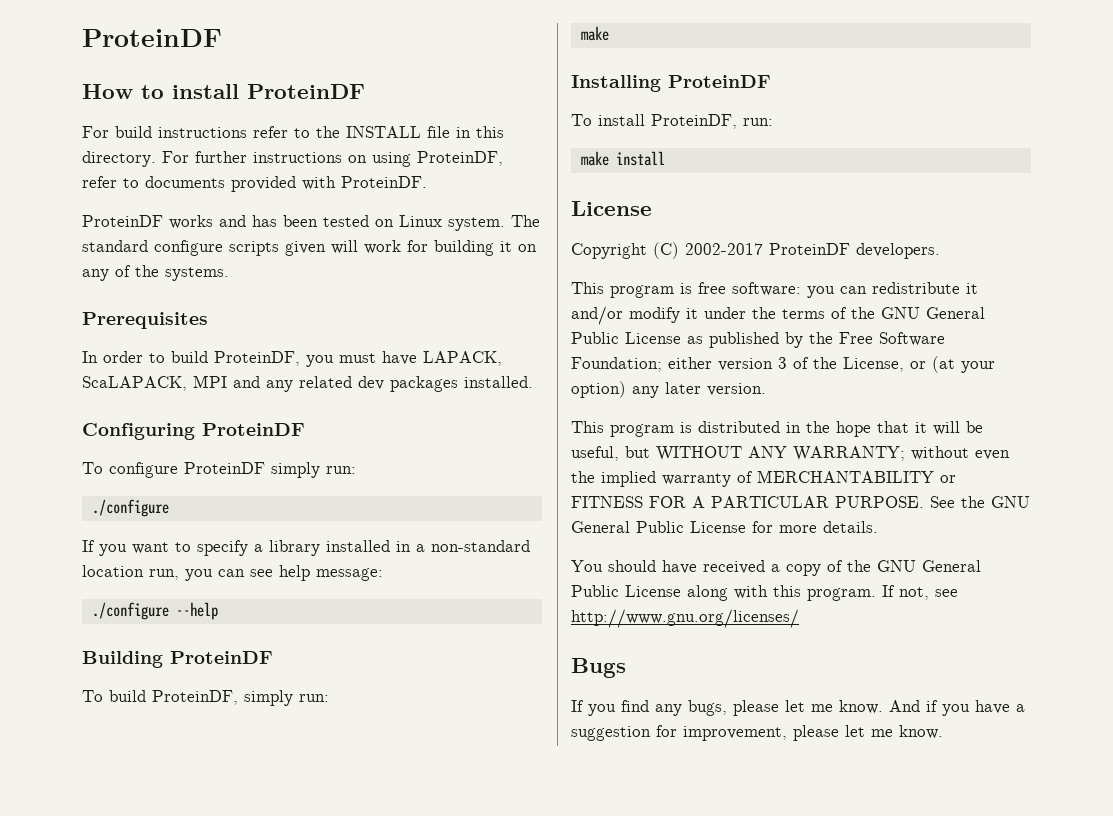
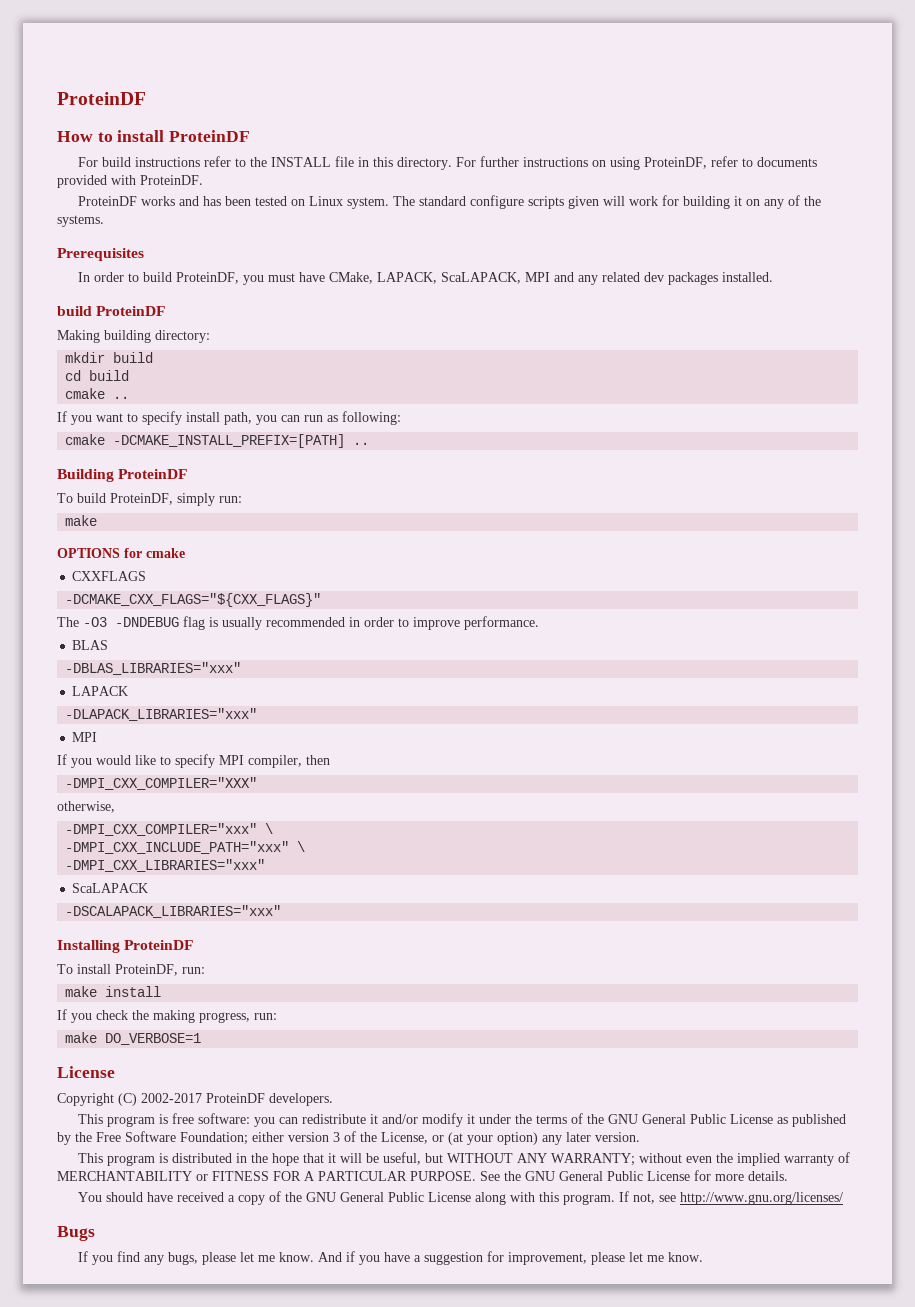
(417, 358) none -> [329,272,374,284] CMake,
[82,423,305,440] [82,462,356,478] [91,499,169,517] Configuring ProteinDF // To configure ProteinDF simply run: // ./configure -> [57,306,166,316] [57,330,210,343] [65,352,154,363] [65,370,130,381] [65,388,130,399] build ProteinDF // Making building directory: // mkdir build // cd build // cmake ..
[254,540,530,556] [82,565,383,581] [91,602,218,620] a library installed in a non-standard location run, you can see help message: // ./configure --help -> [186,411,401,425] [65,434,370,448] install path, you can run as following: // cmake -DCMAKE_INSTALL_PREFIX=[PATH] ..
(609, 33) none -> [57,548,185,558] [72,571,147,581] [65,593,322,607] [57,616,539,630] [72,640,109,650] [65,662,242,675] [72,686,129,696] [65,708,258,721] [72,732,98,742] [57,754,330,768] [65,777,258,790] [57,801,115,813] [65,823,274,836] [65,841,306,854] [65,859,266,872] [72,883,149,893] [65,905,282,918] // OPTIONS for cmake // CXXFLAGS // -DCMAKE_CXX_FLAGS="${CXX_FLAGS}" // The -O3 -DNDEBUG flag is usually recommended in order to improve performance. // BLAS // -DBLAS_LIBRARIES="xxx" // LAPACK // -DLAPACK_LIBRARIES="xxx" // MPI // If you would like to specify MPI compiler, then // -DMPI_CXX_COMPILER="XXX" // otherwise, // -DMPI_CXX_COMPILER="xxx" \ // -DMPI_CXX_INCLUDE_PATH="xxx" \ // -DMPI_CXX_LIBRARIES="xxx" // ScaLAPACK // -DSCALAPACK_LIBRARIES="xxx"
(665, 158) none -> [57,1009,277,1023] [65,1032,202,1045] // If you check the making progress, run: // make DO_VERBOSE=1

